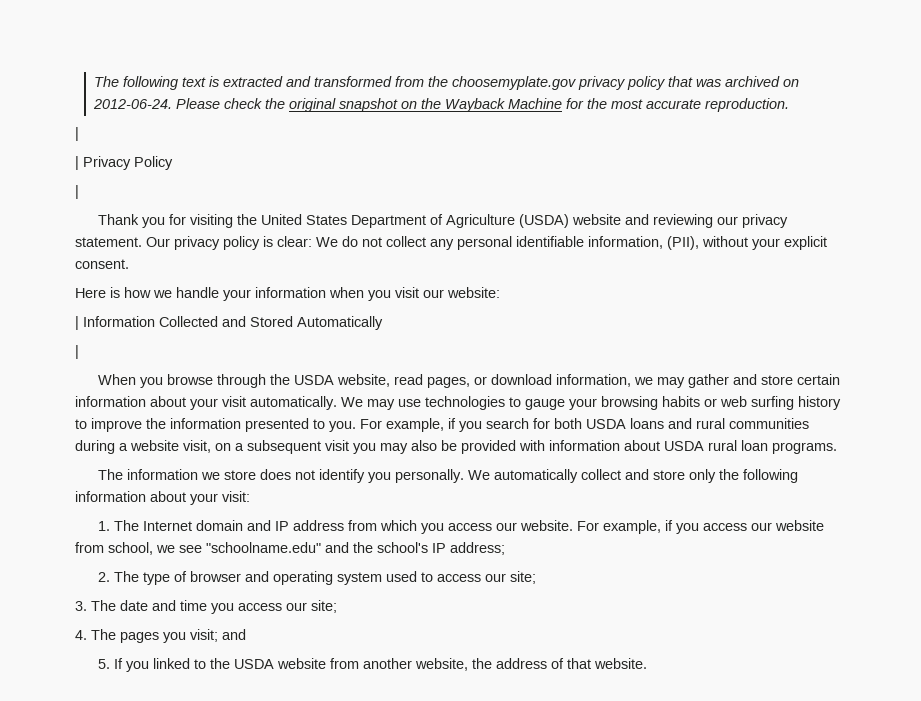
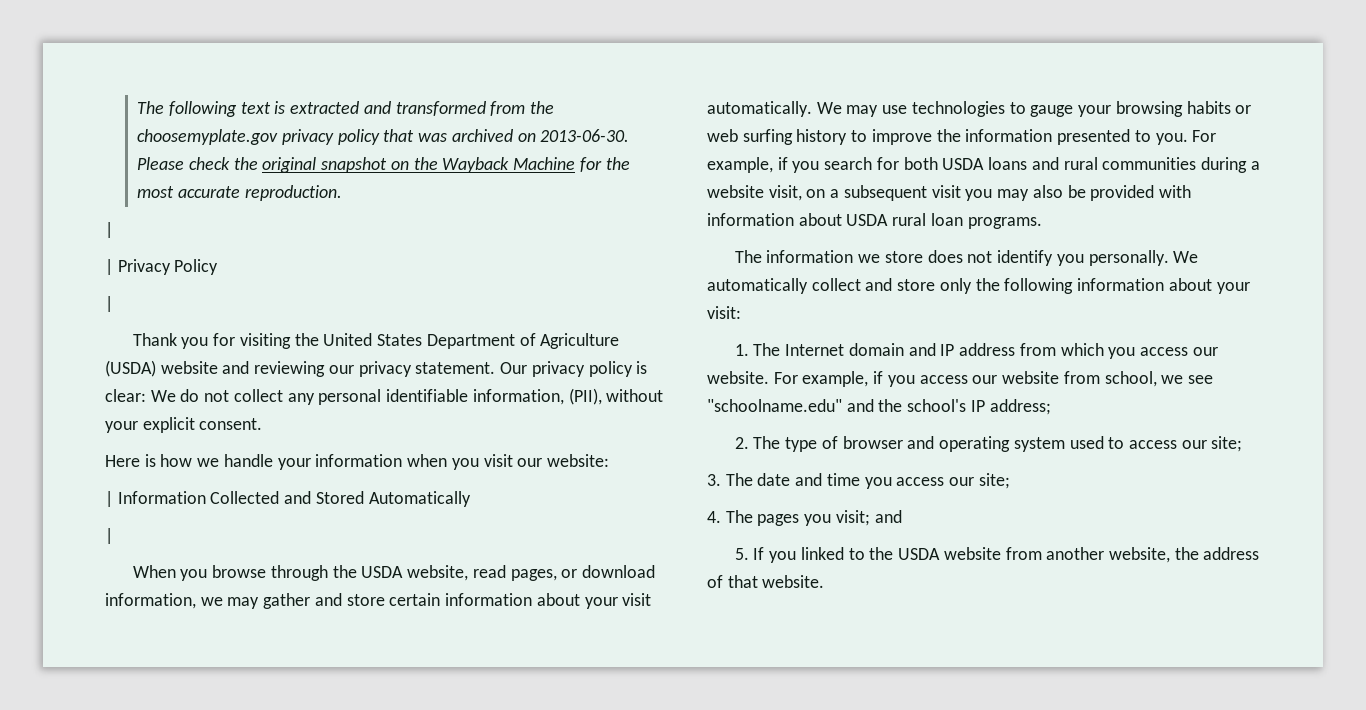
[92,99,172,109] 2012-06-24. -> [540,129,630,142] 2013-06-30.

